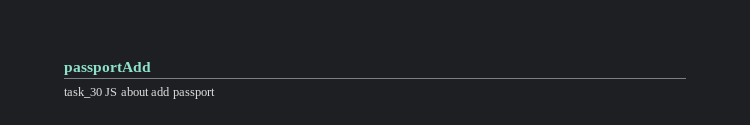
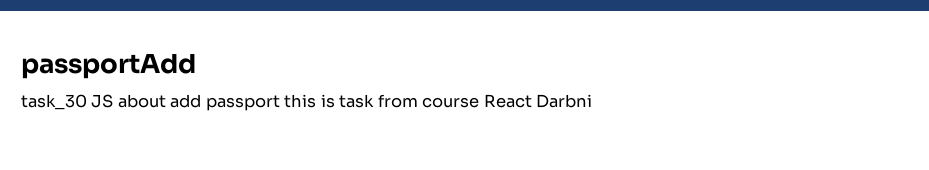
(215, 93) none -> [284,94,593,108] this is task from course React Darbni

